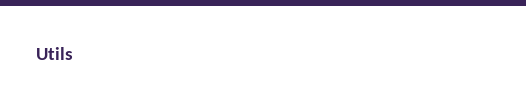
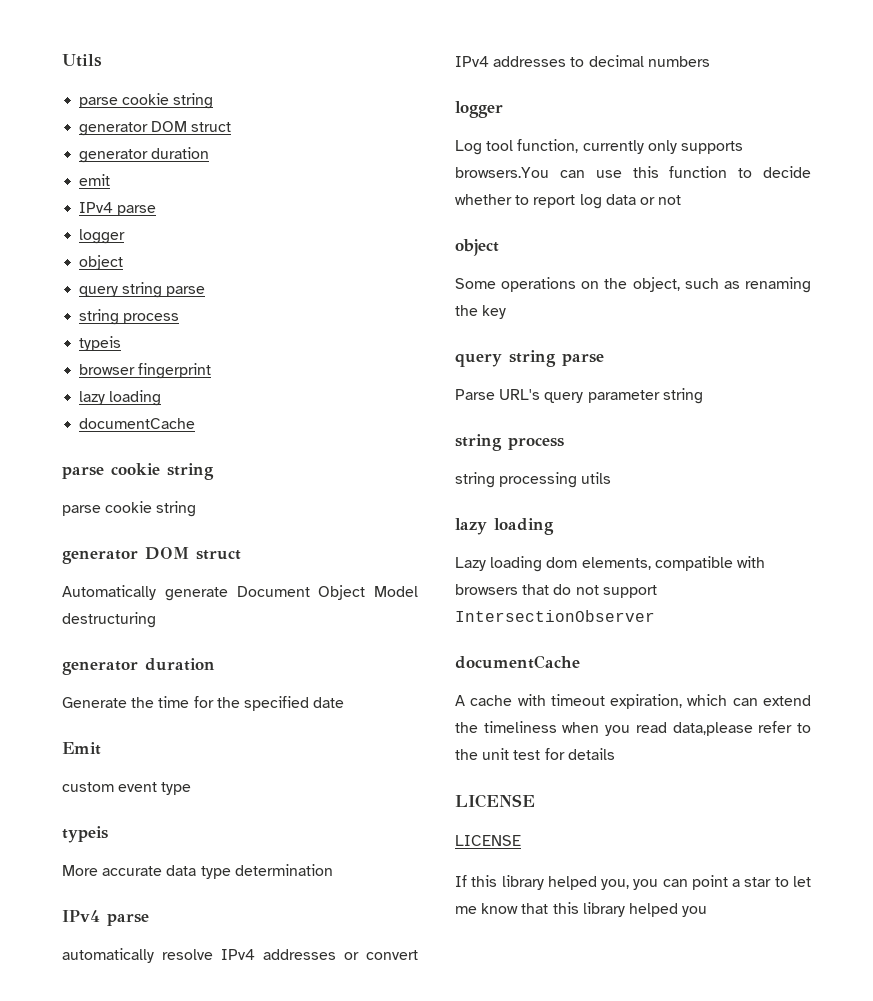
(73, 53) none -> [79,93,214,109] [79,121,232,136] [79,147,210,163] [79,174,111,186] [79,202,157,216] [79,229,126,244] [79,255,124,270] [79,282,206,298] [79,309,180,325] [79,336,122,351] [79,363,212,379] [79,390,162,406] [79,418,196,429] [62,463,214,480] [62,501,197,517] [62,547,241,564] [62,585,418,601] [62,612,156,628] [62,658,215,675] [62,696,345,711] [62,742,101,755] [62,782,192,795] [62,826,108,843] [62,864,333,879] [62,910,149,926] [62,948,418,963] [455,55,710,67] [455,101,503,118] [455,139,743,155] [455,166,811,178] [455,194,682,209] [455,239,499,256] [455,277,811,293] [455,305,507,319] [455,350,604,367] [455,388,703,404] [455,434,564,451] [455,472,612,488] [455,518,554,535] [455,556,765,572] [455,584,657,598] [455,610,655,622] [455,655,580,669] [455,694,811,709] [455,721,811,736] [455,748,615,760] [455,794,535,808] [455,835,521,846] [455,875,811,890] [455,902,708,917] // parse cookie string // generator DOM struct // generator duration // emit // IPv4 parse // logger // object // query string parse // string process // typeis // browser fingerprint // lazy loading // documentCache // parse cookie string // parse cookie string // generator DOM struct // Automatically generate Document Object Model destructuring // generator duration // Generate the time for the specified date // Emit // custom event type // typeis // More accurate data type determination // IPv4 parse // automatically resolve IPv4 addresses or convert IPv4 addresses to decimal numbers // logger // Log tool function, currently only supports browsers.You can use this function to decide whether to report log data or not // object // Some operations on the object, such as renaming the key // query string parse // Parse URL's query parameter string // string process // string processing utils // lazy loading // Lazy loading dom elements, compatible with browsers that do not support IntersectionObserver // documentCache // A cache with timeout expiration, which can extend the timeliness when you read data,please refer to the unit test for details // LICENSE // LICENSE // If this library helped you, you can point a star to let me know that this library helped you

